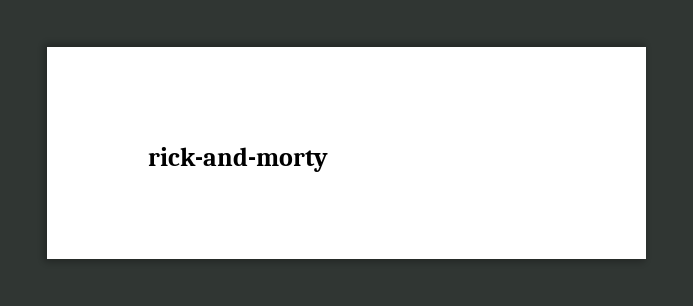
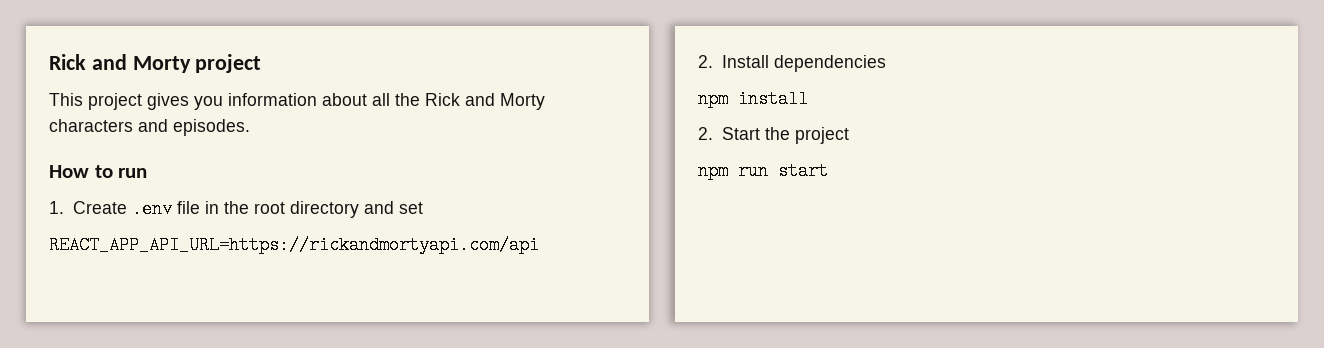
[148,147,328,172] rick-and-morty -> [49,54,262,73] [49,93,545,110] [49,119,250,136] [49,165,148,178] [49,200,424,218] [49,236,539,254] [698,55,887,72] [698,90,808,108] [698,127,850,144] [698,162,828,180] Rick and Morty project // This project gives you information about all the Rick and Morty characters and episodes. // How to run // 1. Create .env file in the root directory and set // REACT_APP_API_URL=https://rickandmortyapi.com/api // 2. Install dependencies // npm install // 2. Start the project // npm run start

